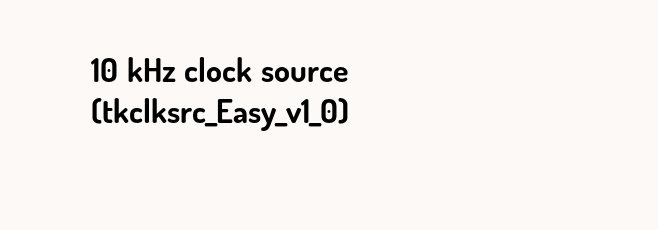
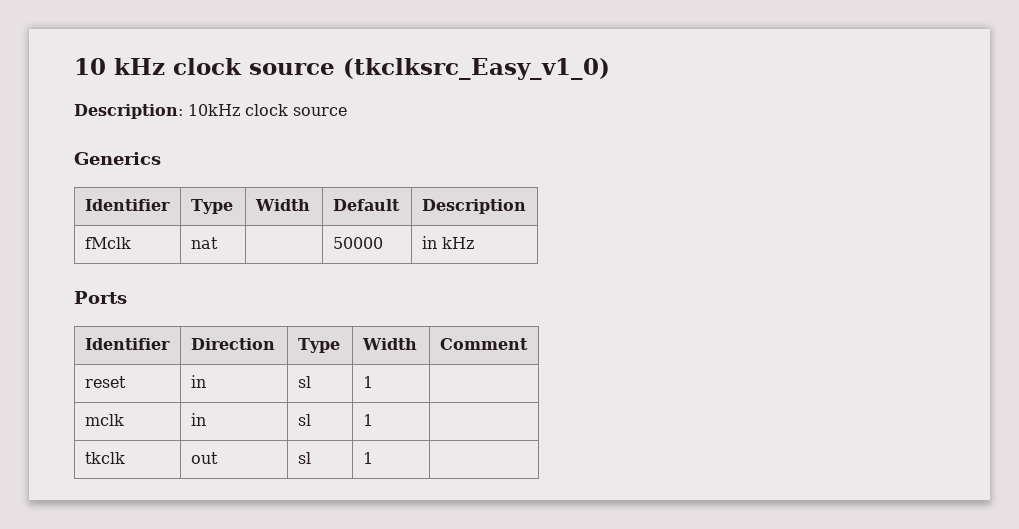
(349, 114) none -> [74,104,347,119] [74,152,161,165] [84,199,170,211] [190,199,233,214] [254,199,310,211] [332,199,400,211] [421,199,526,214] [84,237,131,249] [190,237,218,249] [332,237,383,249] [421,236,474,249] [74,291,127,304] [84,338,170,350] [190,338,275,350] [297,338,340,353] [361,338,417,350] [439,338,528,350] [84,376,126,388] [190,375,206,388] [297,376,311,388] [362,376,373,388] [84,414,124,426] [190,413,206,426] [297,414,311,426] [362,414,373,426] [84,452,125,464] [190,452,218,464] [297,452,311,464] [362,452,373,464] // Description: 10kHz clock source // Generics // Identifier | Type | Width | Default | Description // fMclk | nat | | 50000 | in kHz // Ports // Identifier | Direction | Type | Width | Comment // reset | in | sl | 1 | // mclk | in | sl | 1 | // tkclk | out | sl | 1 |

